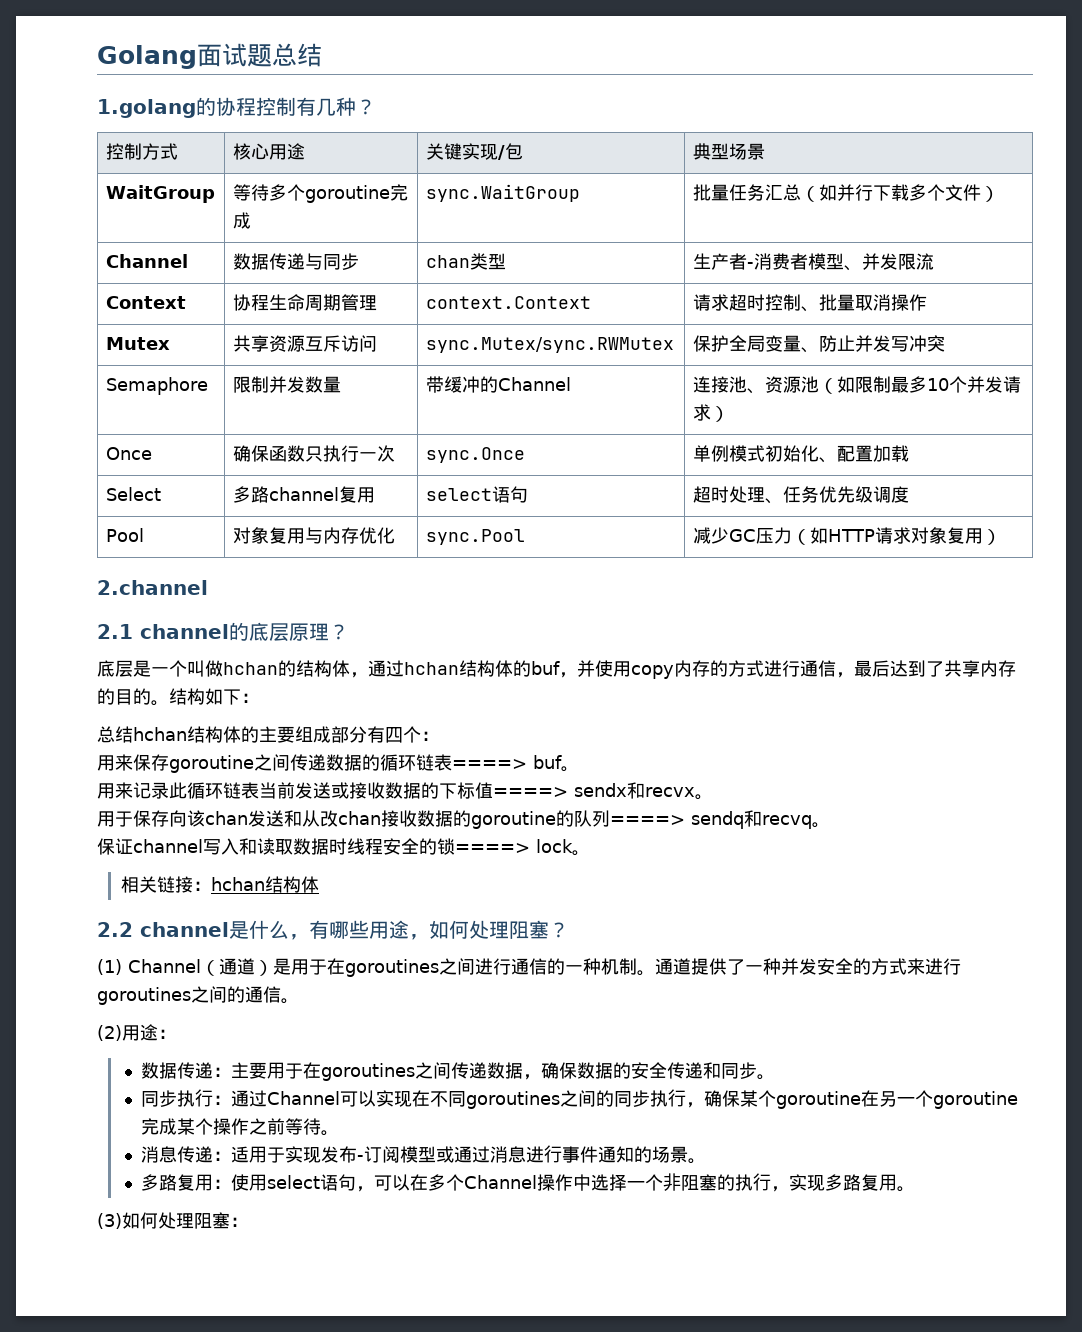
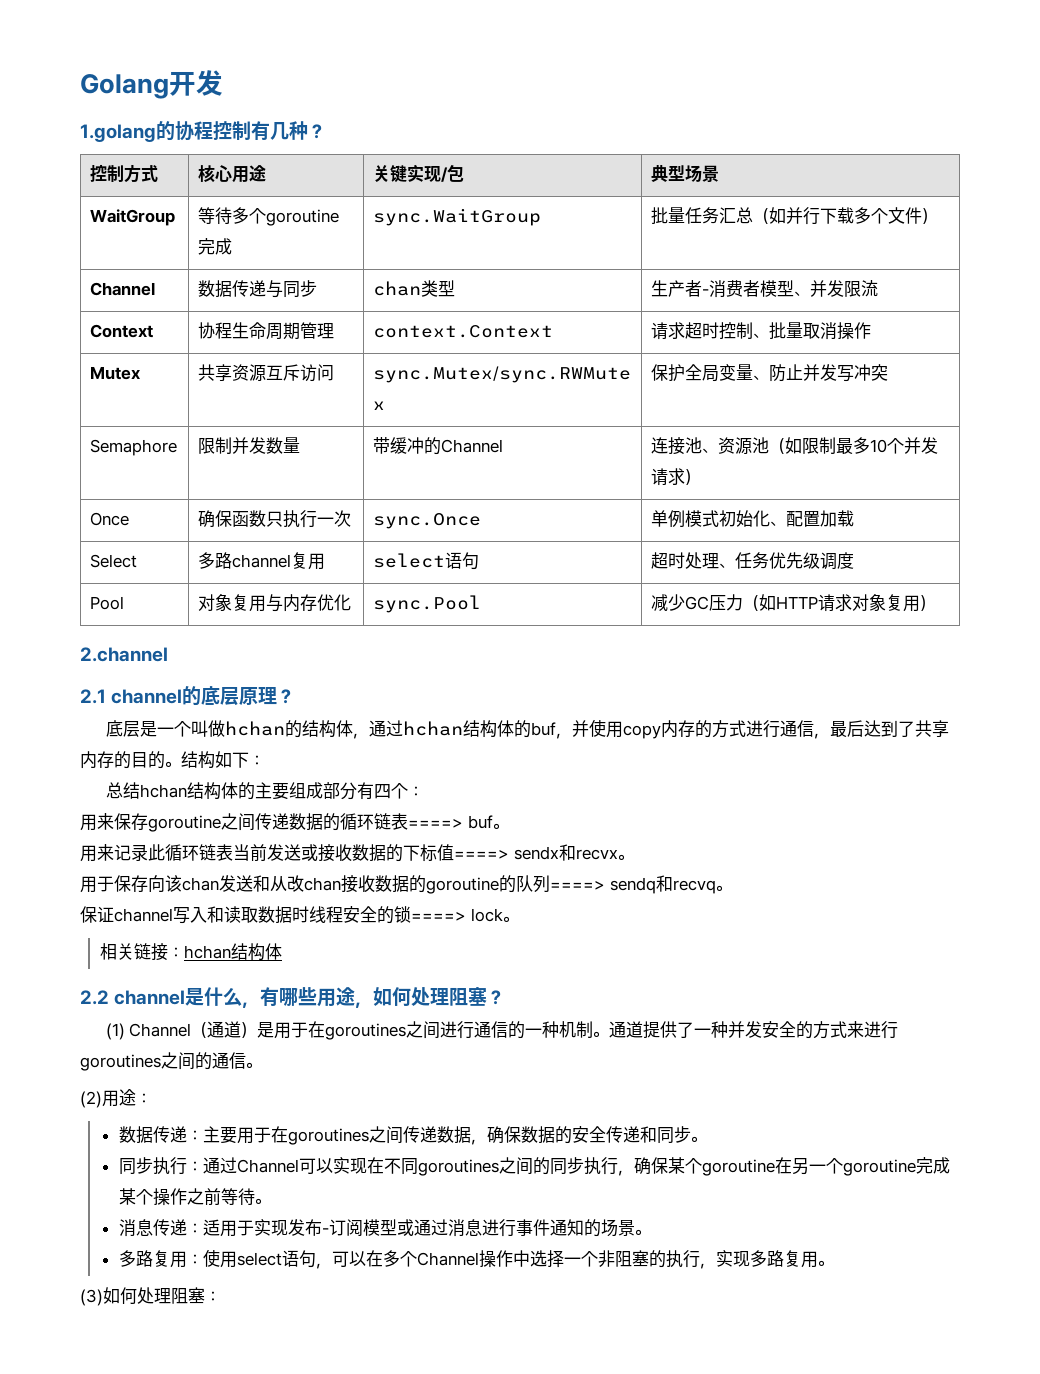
[197,43,322,67] 面试题总结 -> [169,70,223,96] 开发

